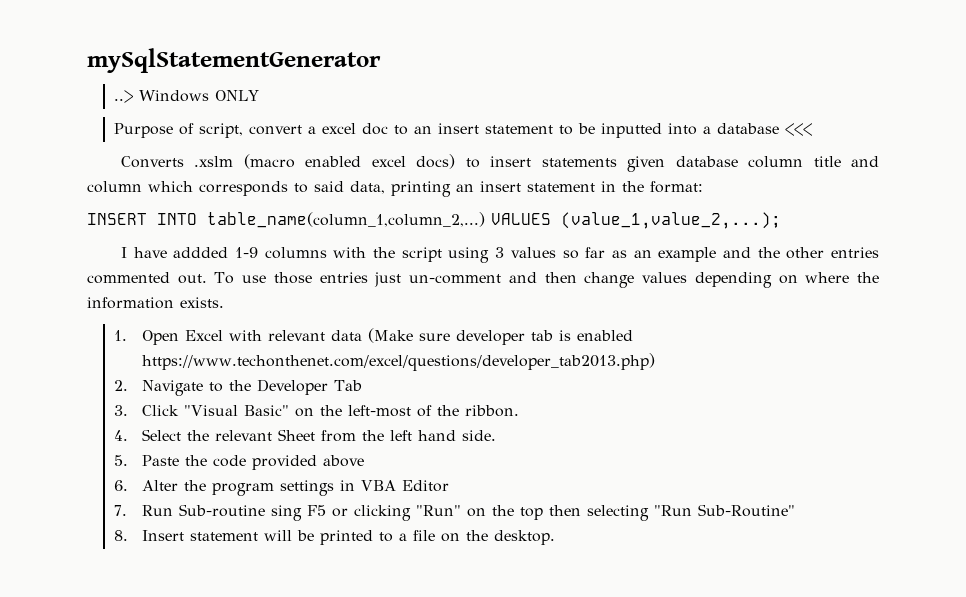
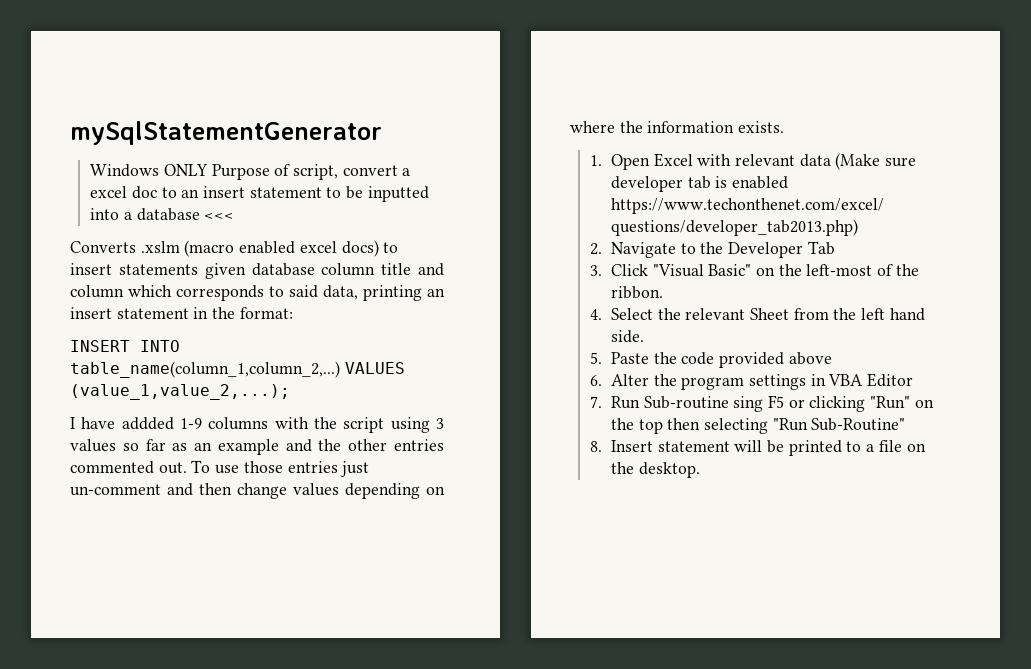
[114,90,134,103] ..> -> (382, 133) none
(260, 95) // -> (208, 170) none

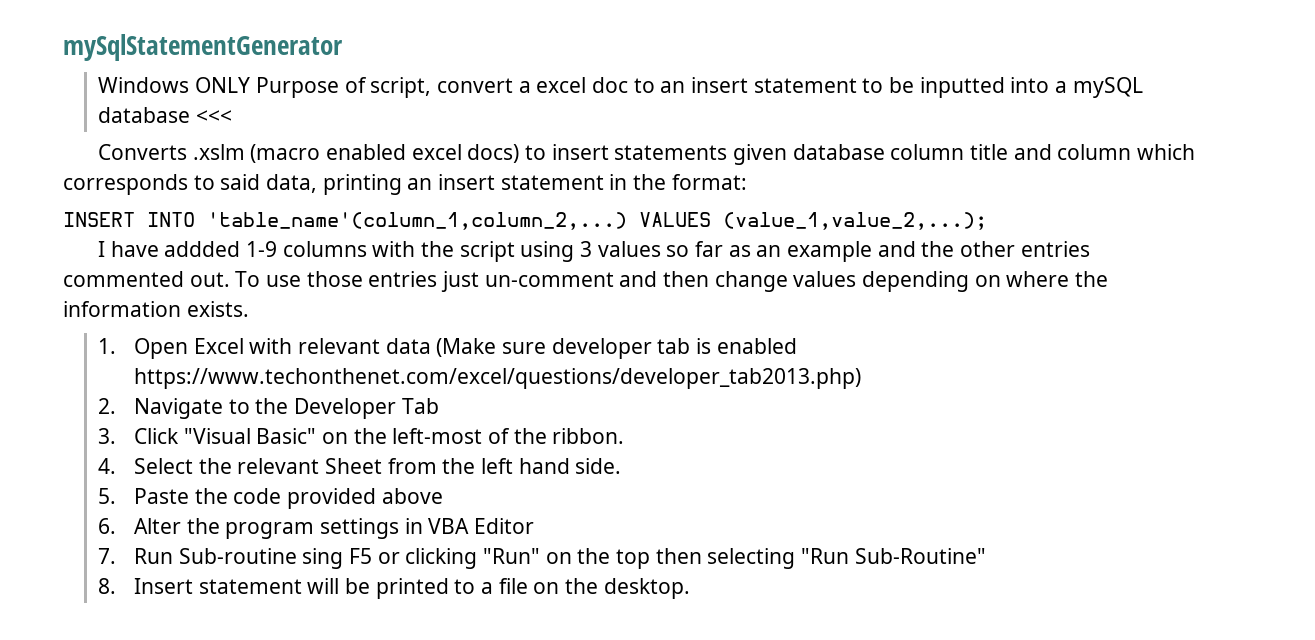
(132, 216) none -> [1072,77,1143,98] mySQL
[70,361,340,378] table_name(column_1,column_2,...) -> [207,212,627,230] 'table_name'(column_1,column_2,...)

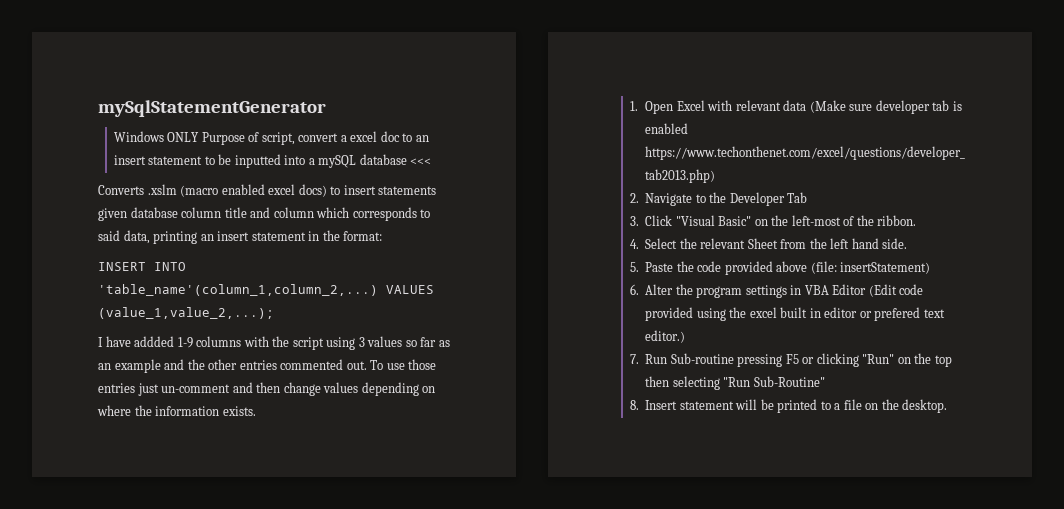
(443, 496) none -> [810,261,931,274] (file: insertStatement)
(534, 526) none -> [868,284,924,297] [645,307,945,321] [645,330,686,343] (Edit code provided using the excel built in editor or prefered text editor.)
[302,548,344,569] sing -> [737,354,783,367] pressing

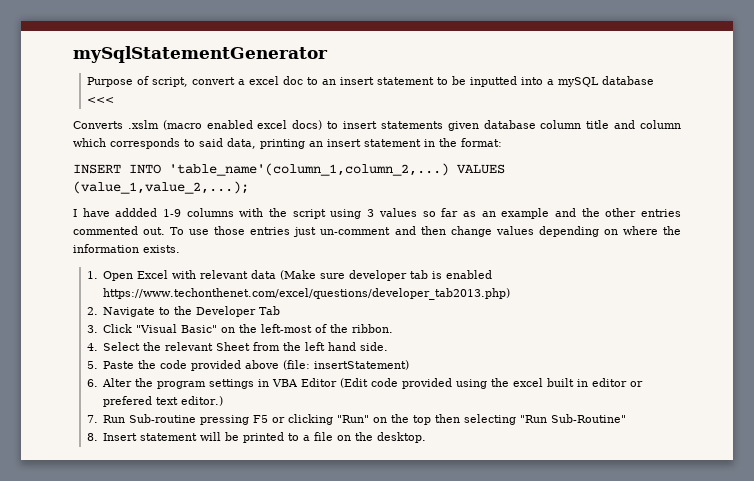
[113,131,200,142] Windows ONLY -> (328, 54) none

